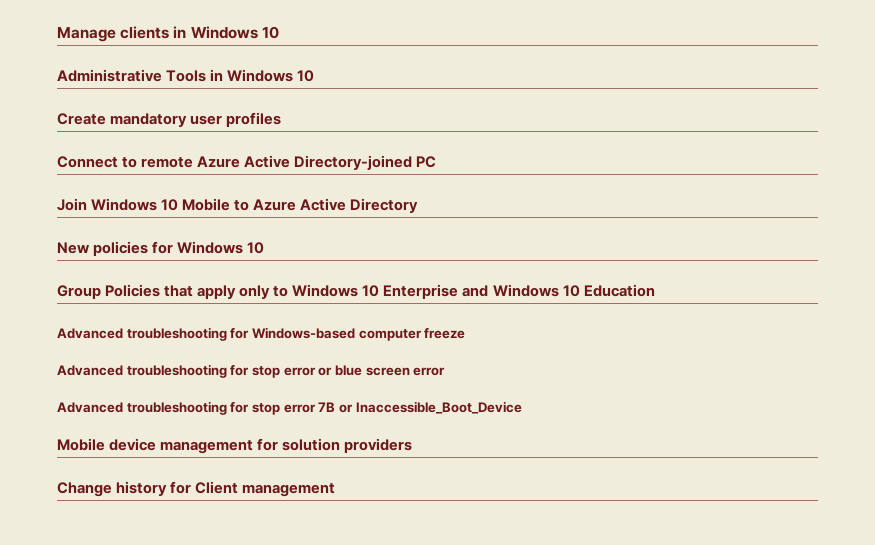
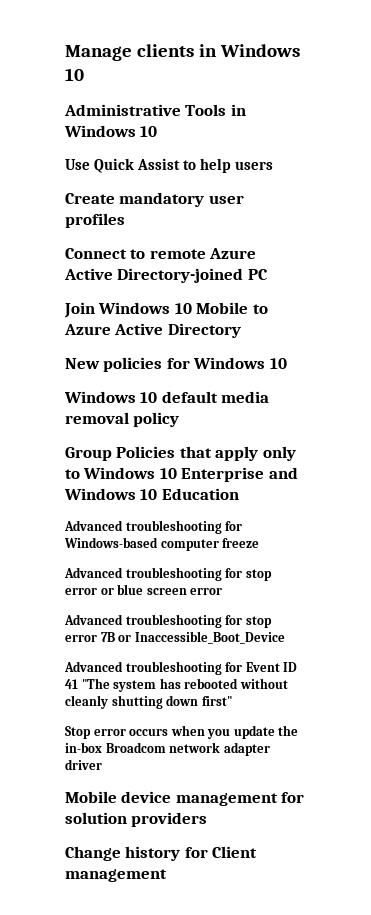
(315, 76) none -> [65,158,273,173] // Use Quick Assist to help users
(265, 248) none -> [64,391,270,403] [65,412,180,427] // Windows 10 default media removal policy
(522, 407) none -> [64,661,298,675] [65,678,288,692] [65,695,232,709] [65,725,299,739] [65,742,270,756] [65,759,102,770] // Advanced troubleshooting for Event ID 41 "The system has rebooted without cleanly shutting down first" // Stop error occurs when you update the in-box Broadcom network adapter driver

